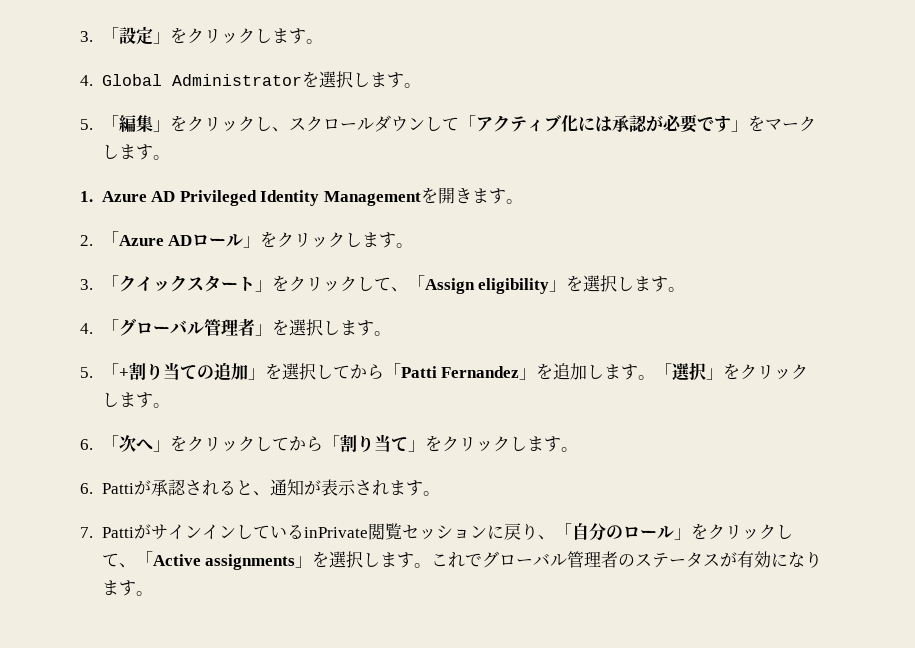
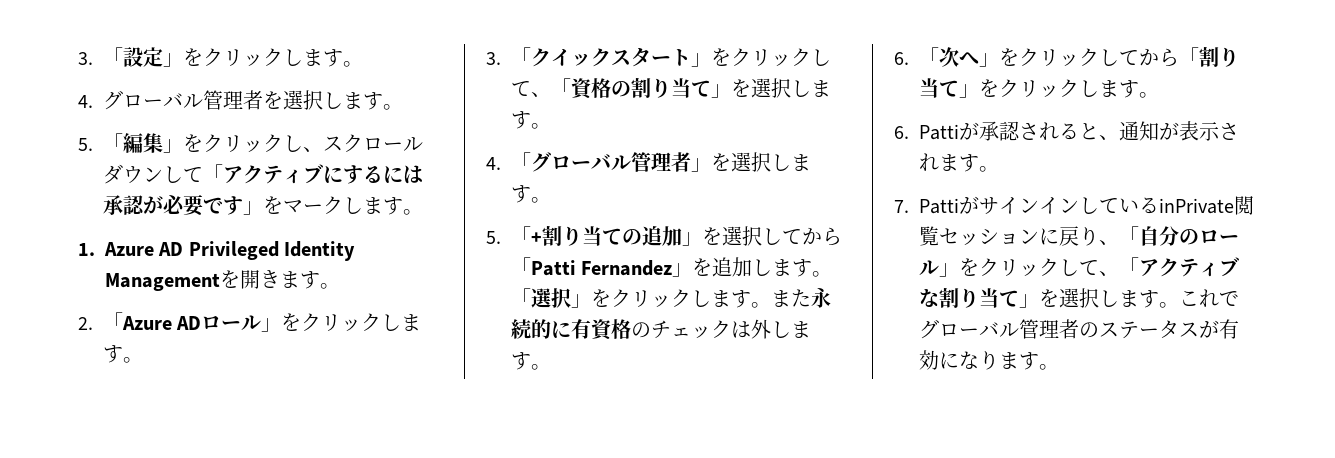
[101,74,302,86] Global Administrator -> [103,90,263,110] グローバル管理者
[560,115,578,132] 化 -> [323,165,383,184] にする
[424,278,550,294] Assign eligibility -> [571,78,711,100] 資格の割り当て
(170, 405) none -> [771,287,831,308] [511,319,811,341] [511,352,551,370] また永続的に有資格のチェックは外します。
[152,554,296,570] Active assignments -> [1139,257,1239,277] [919,288,1019,308] アクティブな割り当て

